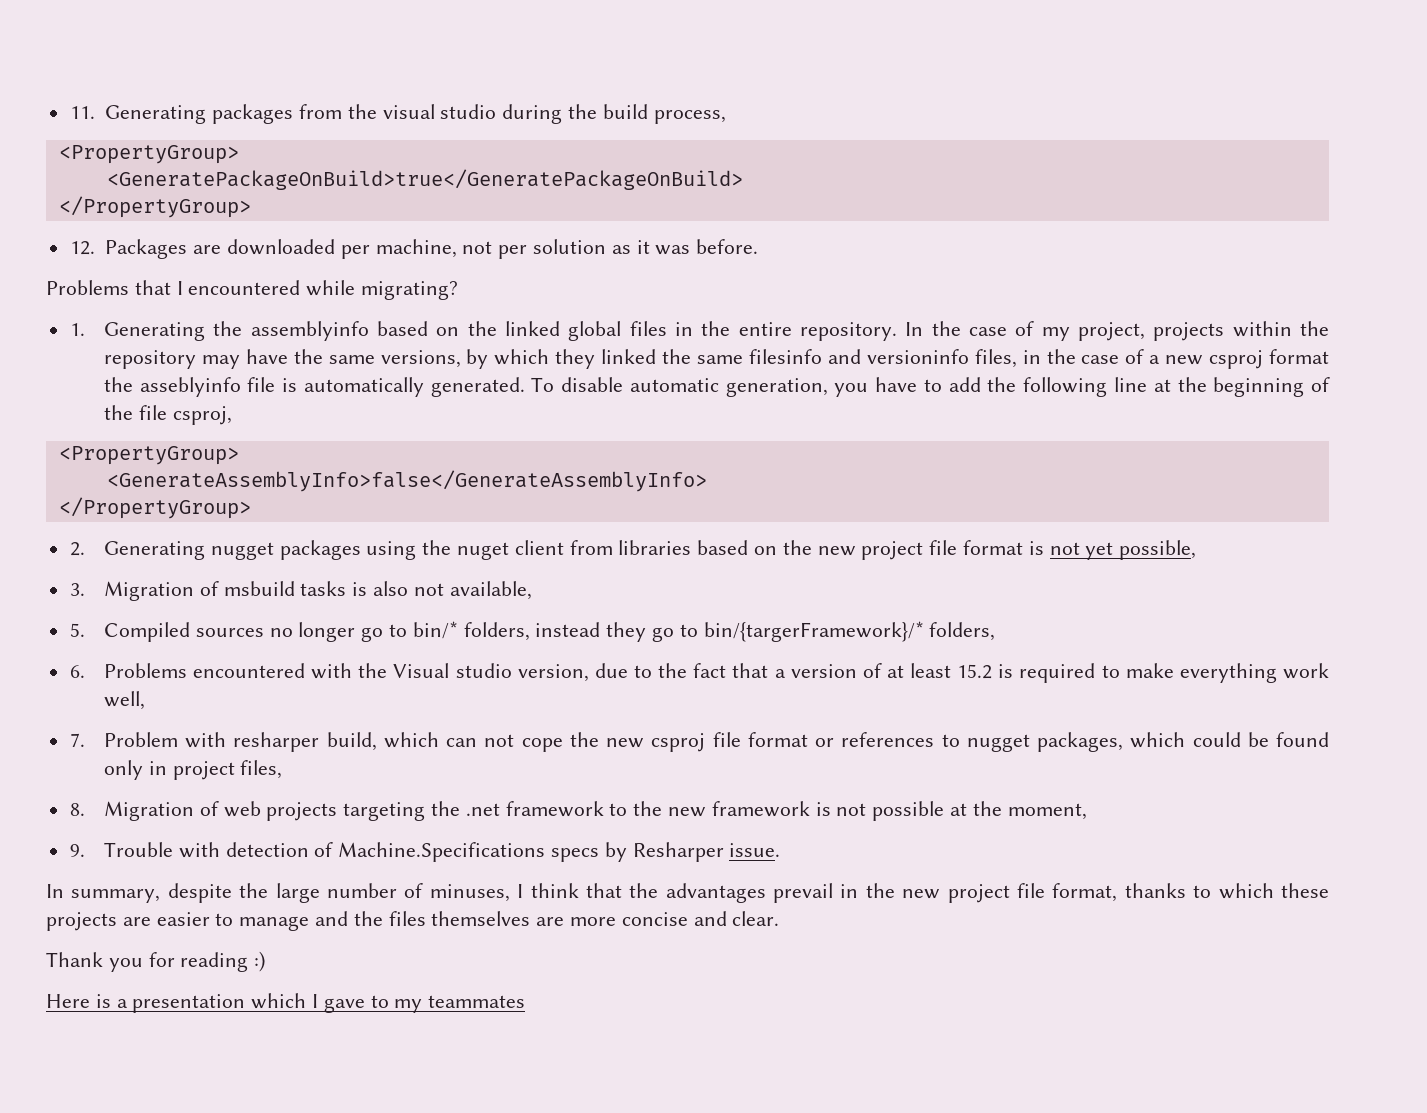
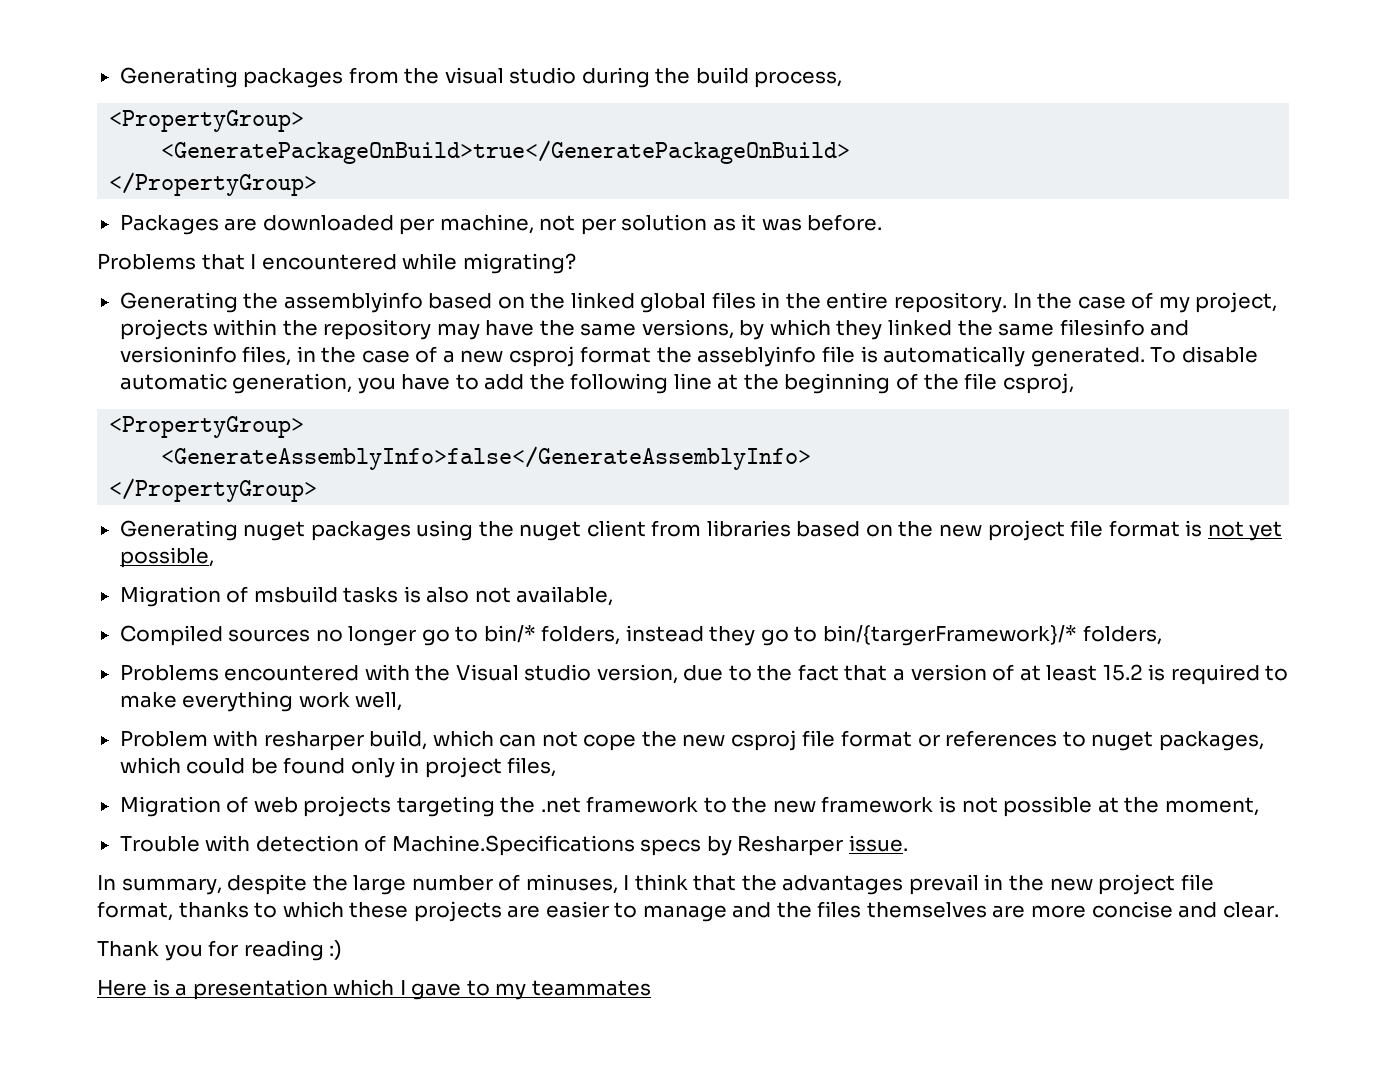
[69,106,95,119] 11. -> (119, 77) none
[69,241,95,255] 12. -> (318, 184) none
[69,323,85,336] 1. -> (576, 263) none
[69,541,274,560] 2. Generating nugget -> [119,520,306,541] Generating nuget
[69,583,85,596] 3. -> (214, 557) none
[69,623,85,637] 5. -> (614, 596) none
[69,665,85,678] 6. -> (1162, 635) none
[69,733,85,747] 7. -> (403, 701) none
[966,734,1030,752] nugget -> [1091,731,1154,751] nuget
[69,803,85,816] 8. -> (557, 767) none
[69,844,85,857] 9. -> (1259, 806) none

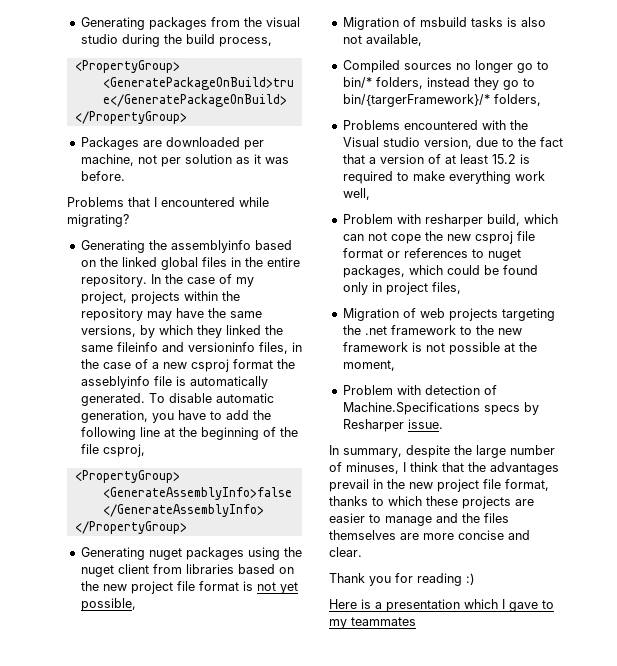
[1059,319,1145,336] filesinfo -> [116,342,158,352] fileinfo
[119,836,200,852] Trouble -> [342,385,393,395] Problem

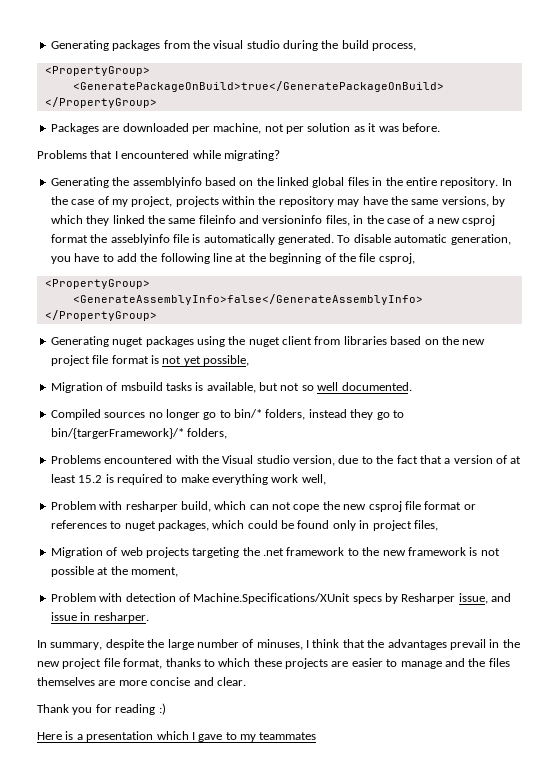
[520,17,546,27] [342,34,422,46] also not available, -> [206,382,412,393] available, but not so well documented.
[342,402,480,415] Machine.Specifications -> [193,593,351,604] Machine.Specifications/XUnit
[407,419,443,429] issue. -> [458,593,512,604] [50,612,149,623] issue, and issue in resharper.

